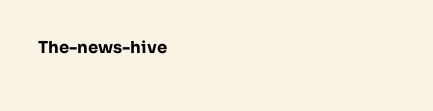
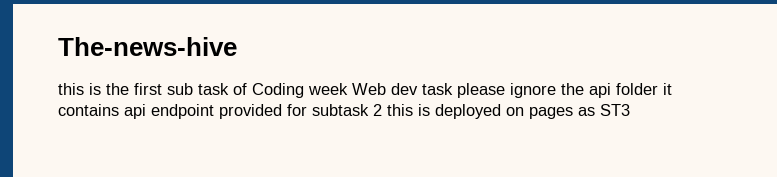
(167, 47) none -> [58,83,672,98] [58,104,630,119] // this is the first sub task of Coding week Web dev task please ignore the api folder it contains api endpoint provided for subtask 2 this is deployed on pages as ST3

